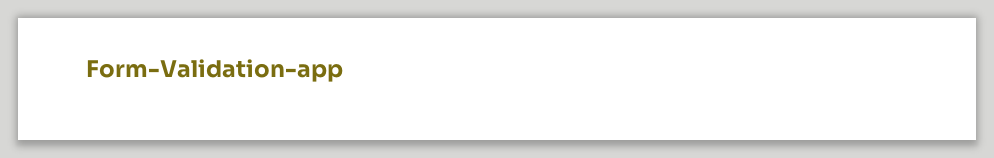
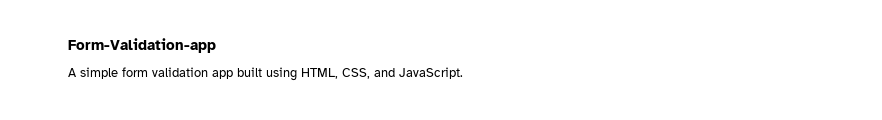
(343, 70) none -> [68,67,463,81] // A simple form validation app built using HTML, CSS, and JavaScript.

